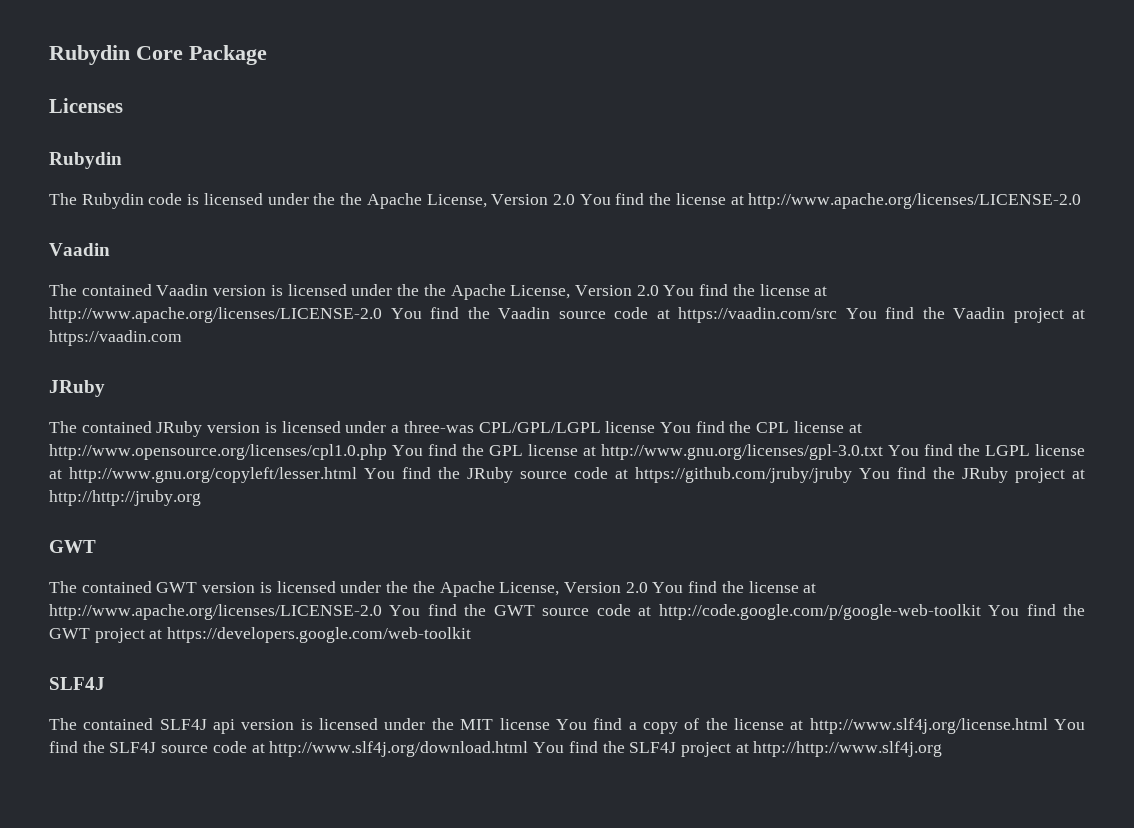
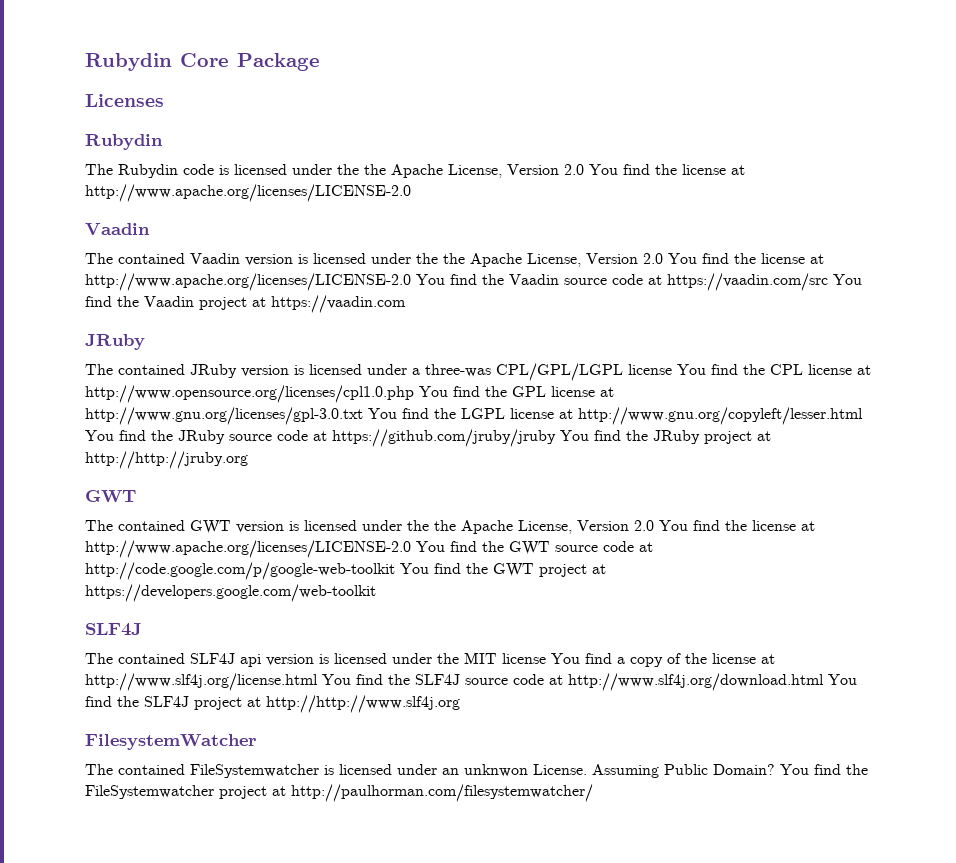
(943, 749) none -> [85,734,257,750] [85,764,868,778] [85,784,593,802] // FilesystemWatcher // The contained FileSystemwatcher is licensed under an unknwon License. Assuming Public Domain? You find the FileSystemwatcher project at http://paulhorman.com/filesystemwatcher/

